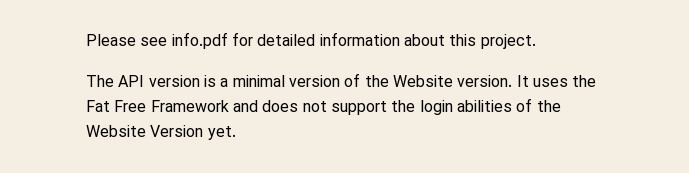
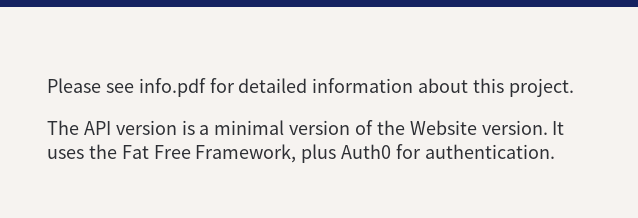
[150,98,561,115] [86,125,236,140] Framework and does not support the login abilities of the Website Version yet. -> [195,144,555,163] Framework, plus Auth0 for authentication.

